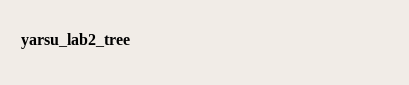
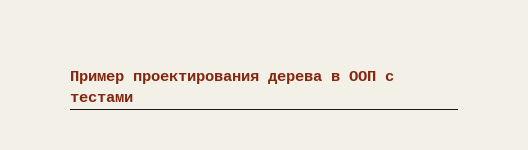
[21,33,130,49] yarsu_lab2_tree -> [70,71,394,84] [70,94,133,102] Пример проектирования дерева в ООП с тестами

